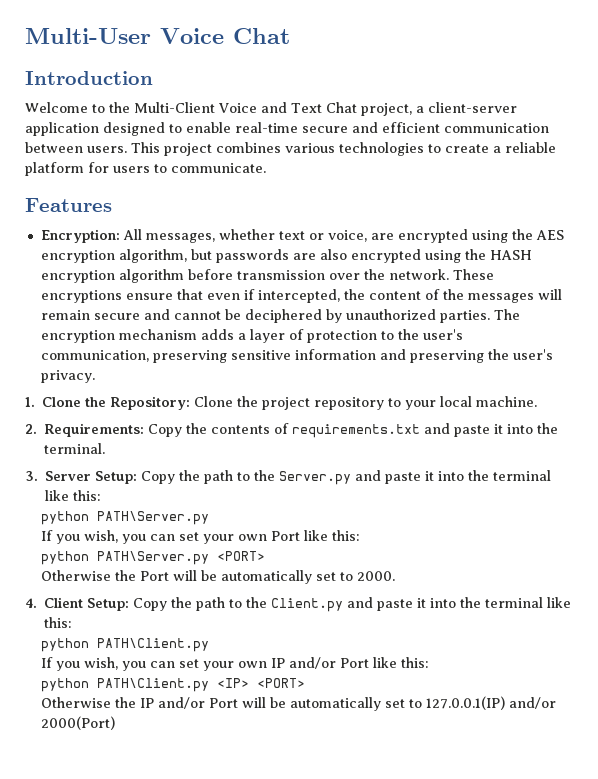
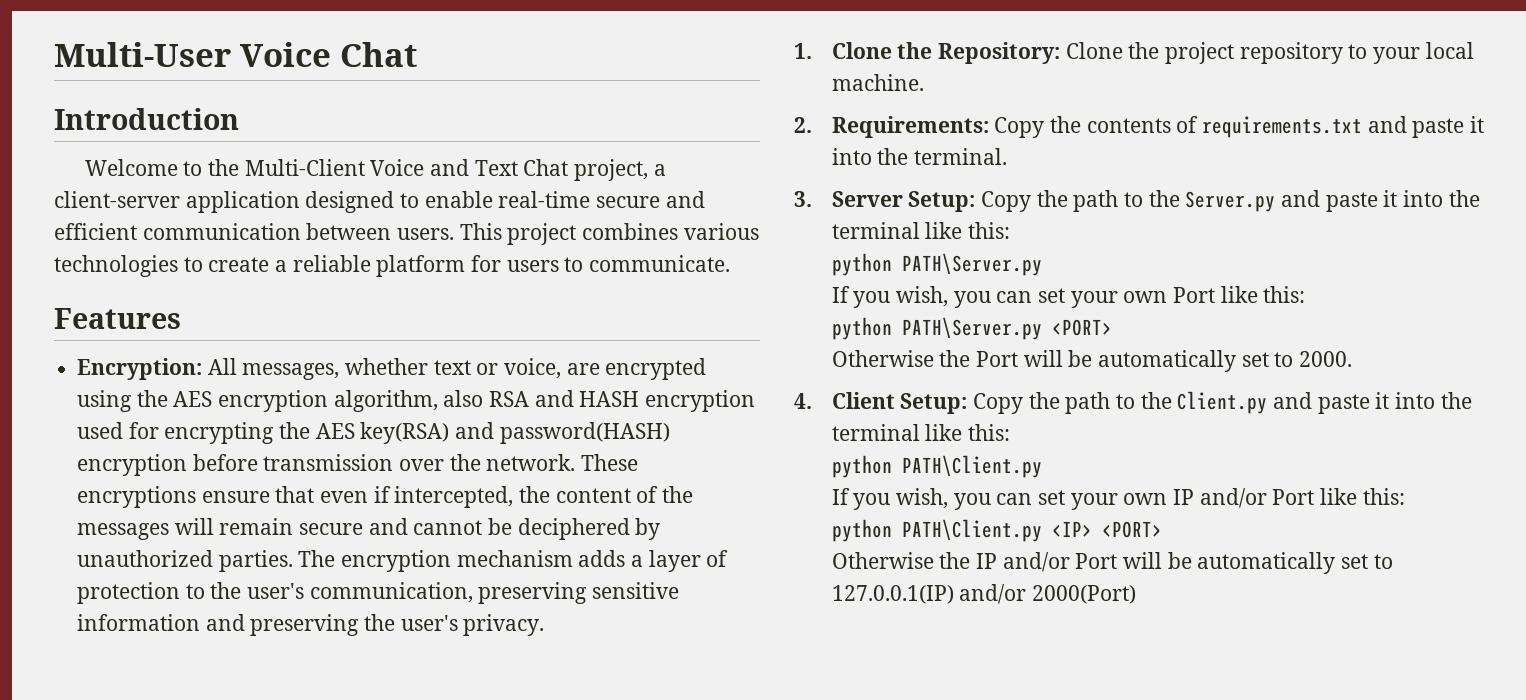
[190,249,532,263] [40,269,184,283] but passwords are also encrypted using the HASH encryption algorithm -> [443,390,756,412] [77,422,670,444] [77,454,188,476] also RSA and HASH encryption used for encrypting the AES key(RSA) and password(HASH) encryption

